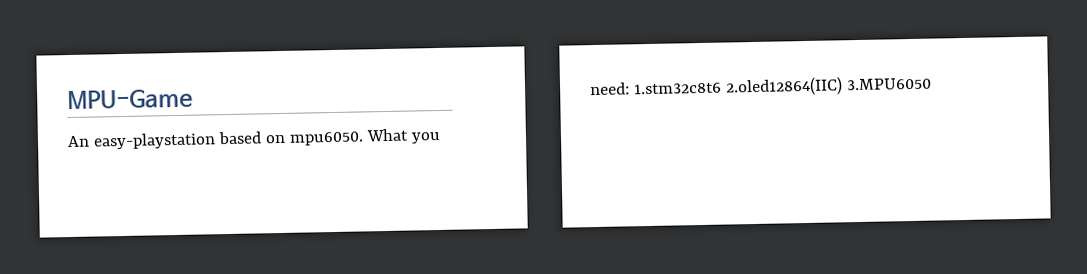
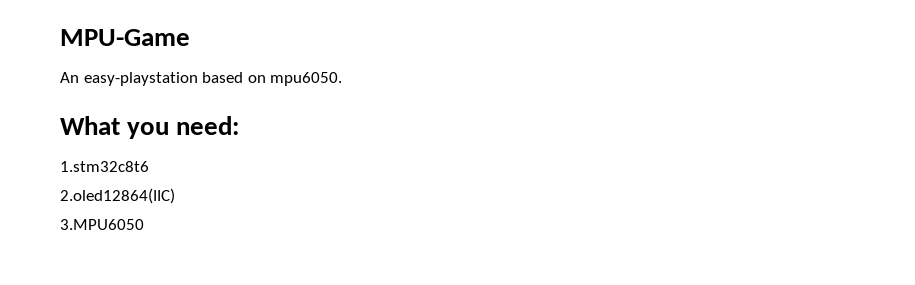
(364, 138) none -> (343, 79) //
(630, 89) none -> (240, 125) //
(722, 88) none -> (149, 166) //
(843, 86) none -> (175, 196) //

